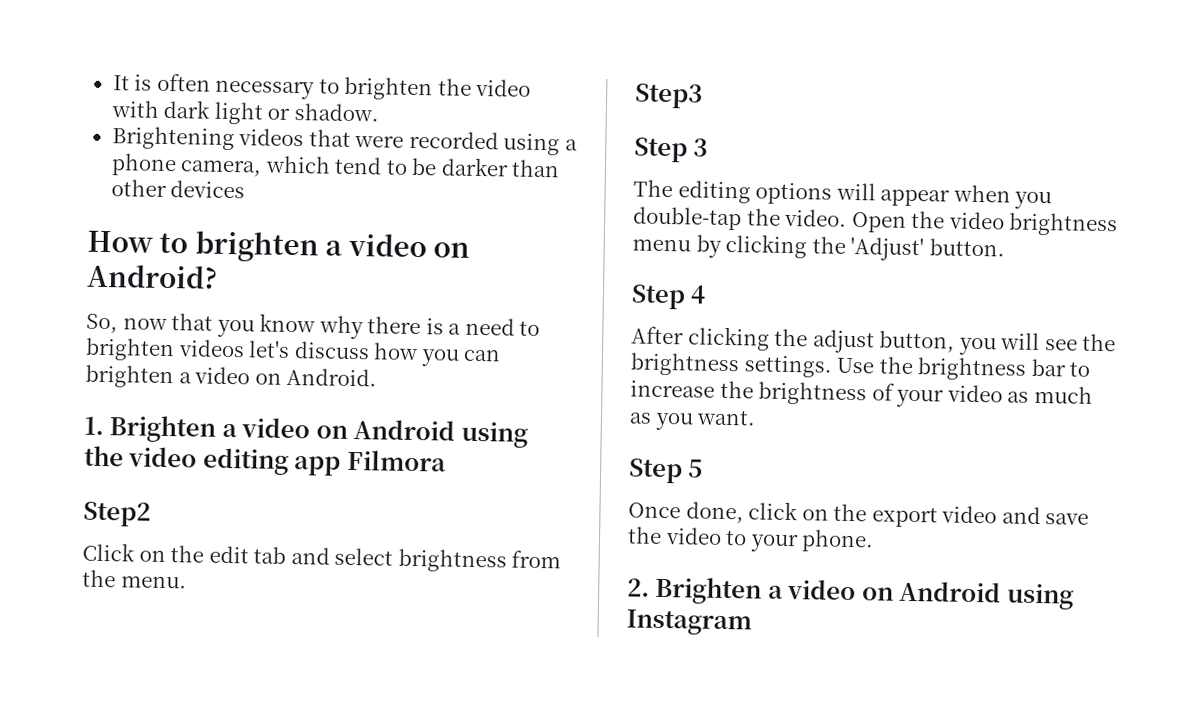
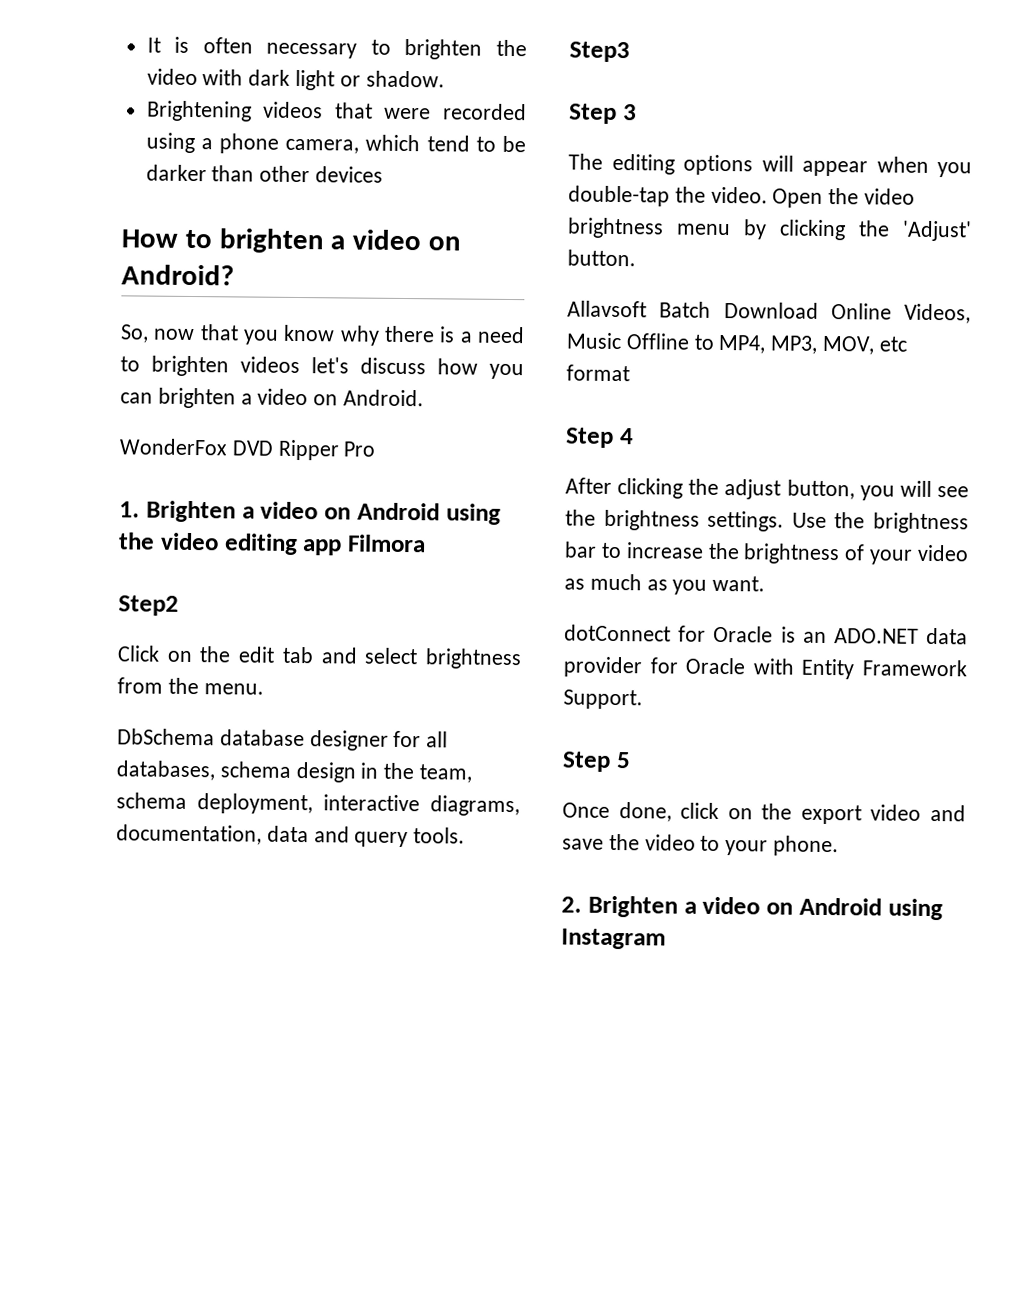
(378, 377) none -> [119,438,376,461] // WonderFox DVD Ripper Pro
(187, 582) none -> [117,728,449,751] [116,760,473,783] [116,792,520,817] [116,824,466,848] // DbSchema database designer for all databases, schema design in the team, schema deployment, interactive diagrams, documentation, data and query tools.
(1005, 247) none -> [567,300,971,324] [566,332,908,355] [566,364,630,382] // Allavsoft Batch Download Online Videos, Music Offline to MP4, MP3, MOV, etc format
(757, 417) none -> [564,624,968,645] [563,656,967,680] [563,689,643,710] // dotConnect for Oracle is an ADO.NET data provider for Oracle with Entity Framework Support.

